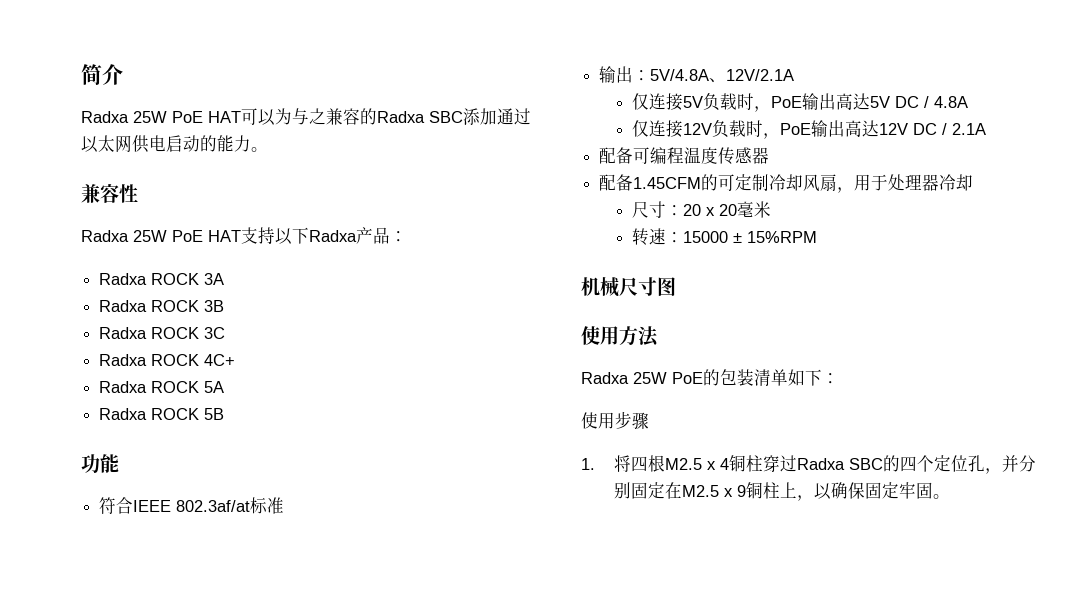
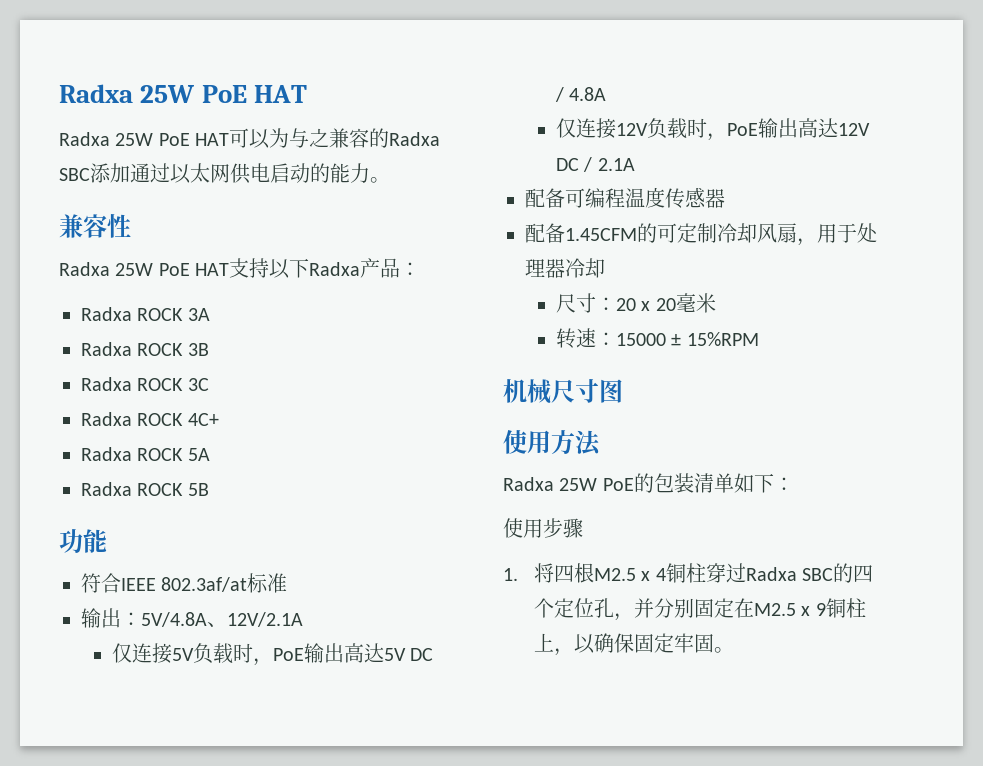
[81,64,123,85] 简介 -> [59,84,307,103] Radxa 25W PoE HAT

